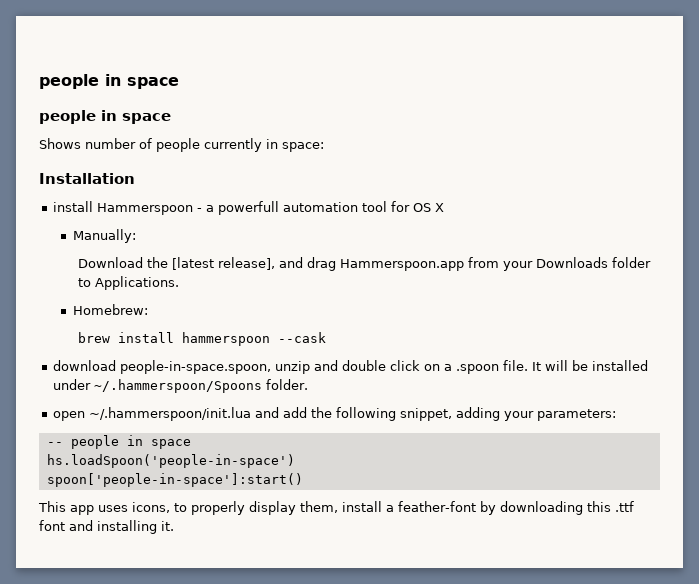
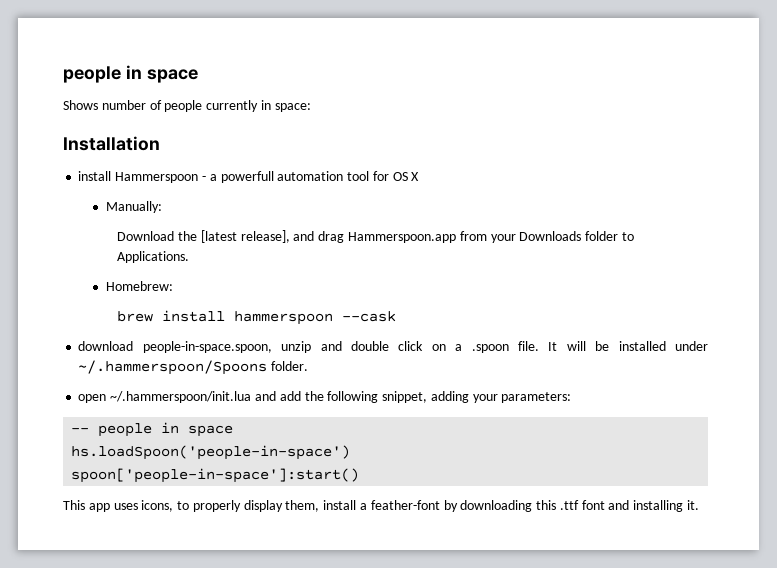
[39,74,179,89] [39,110,171,124] people in space // people in space -> [63,65,198,83] people in space

